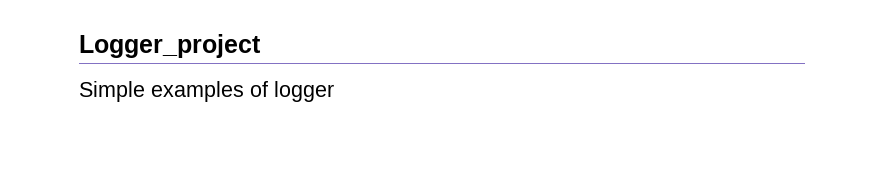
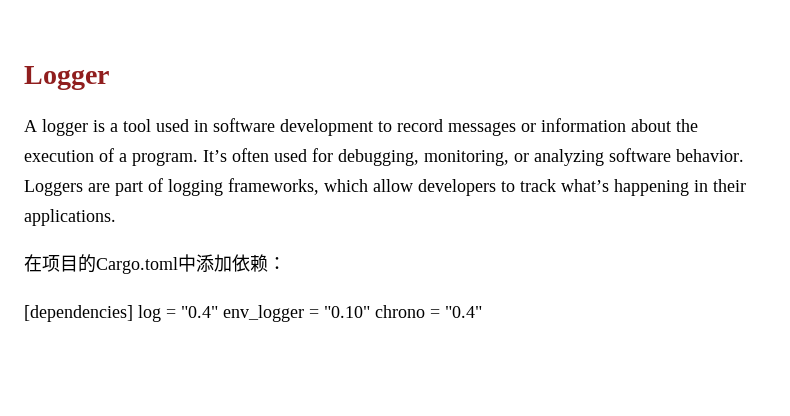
[79,34,261,58] [79,81,334,102] Logger_project // Simple examples of logger -> [24,66,109,90] [24,118,698,136] [24,148,744,166] [24,178,746,196] [24,209,116,226] [24,254,286,274] [24,305,482,322] Logger // A logger is a tool used in software development to record messages or information about the execution of a program. It’s often used for debugging, monitoring, or analyzing software behavior. Loggers are part of logging frameworks, which allow developers to track what’s happening in their applications. // 在项目的Cargo.toml中添加依赖： // [dependencies] log = "0.4" env_logger = "0.10" chrono = "0.4"

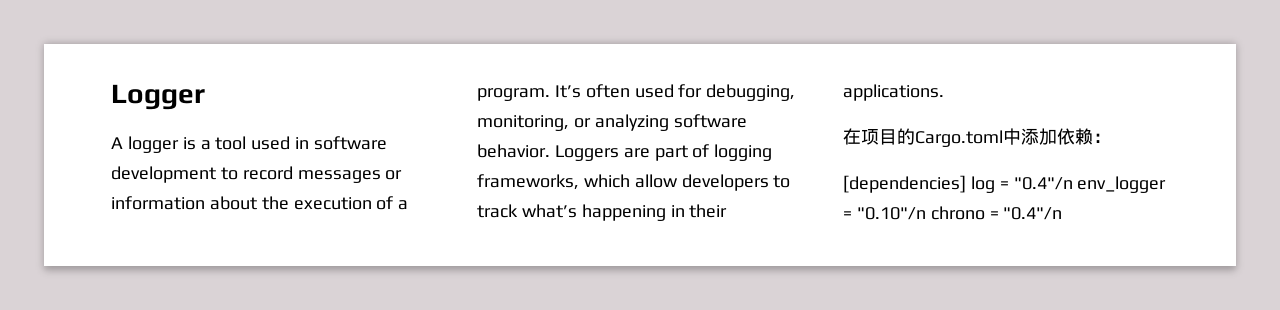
[181,306,218,318] "0.4" -> [1013,177,1073,190] "0.4"/n
[324,306,370,318] "0.10" -> [856,207,926,220] "0.10"/n
[445,306,482,318] "0.4" -> [1003,207,1063,220] "0.4"/n

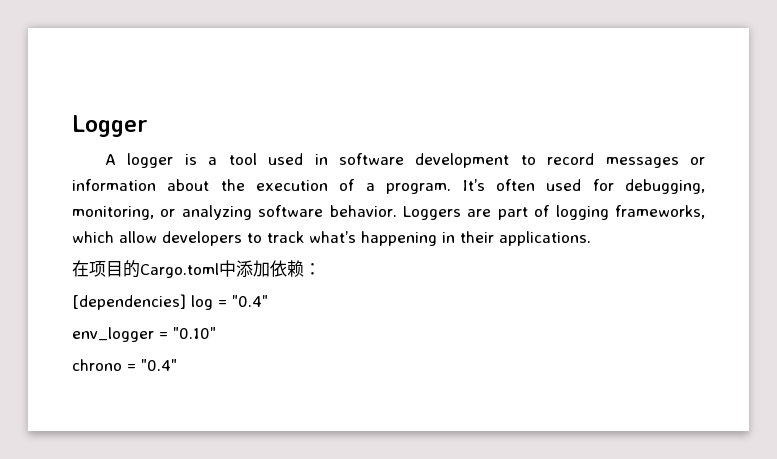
[1013,177,1073,190] "0.4"/n -> [232,295,268,307] "0.4" //
[856,207,926,220] "0.10"/n -> [173,327,216,339] "0.10" //
[1003,207,1063,220] "0.4"/n -> [141,359,177,371] "0.4"

